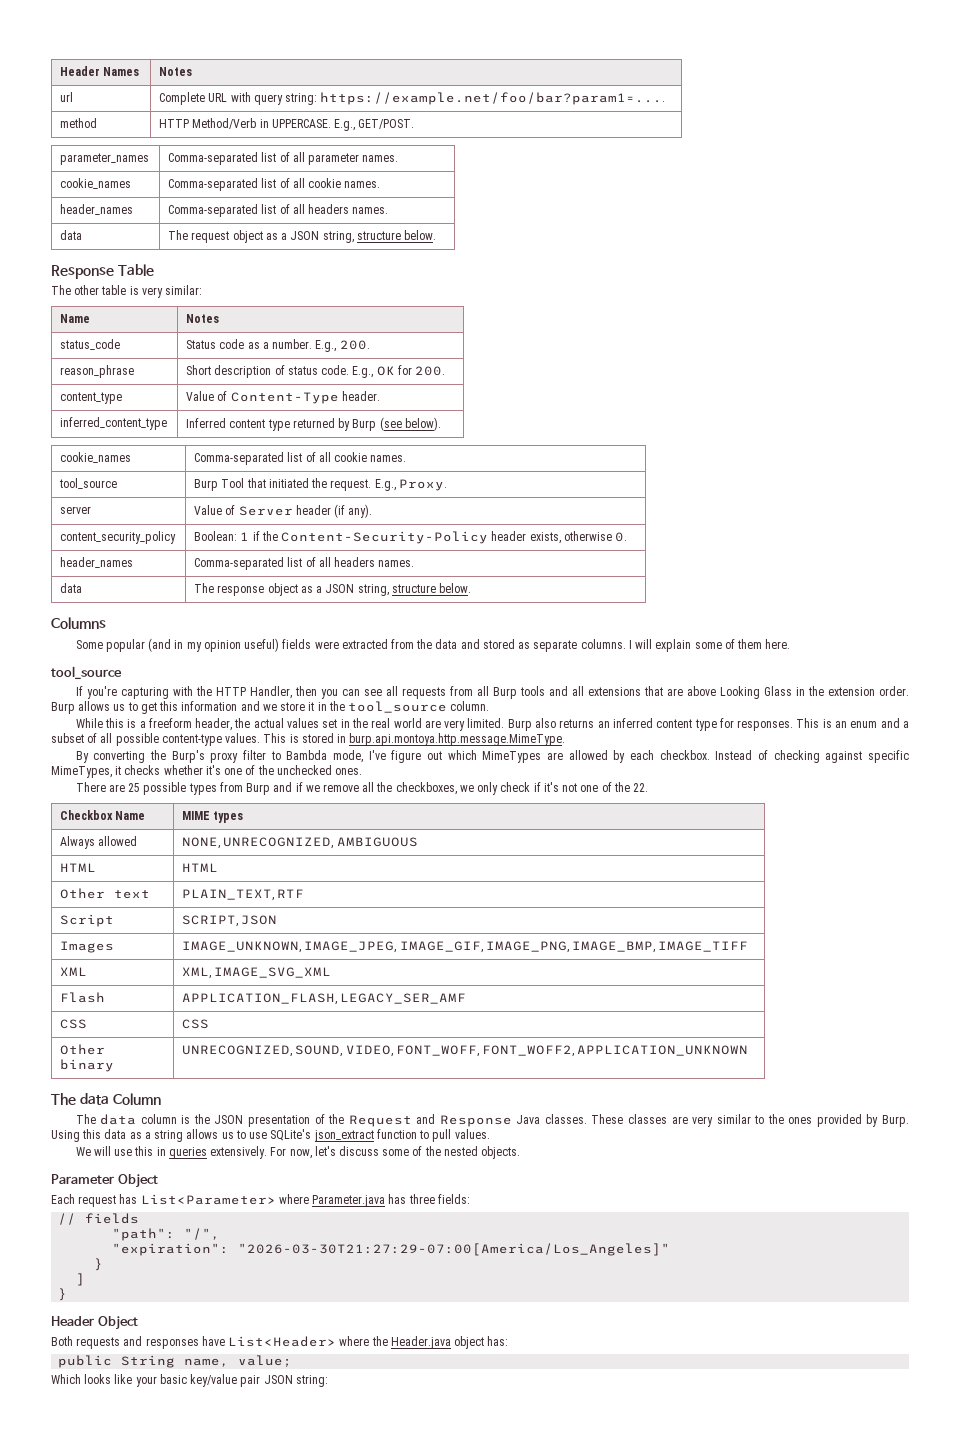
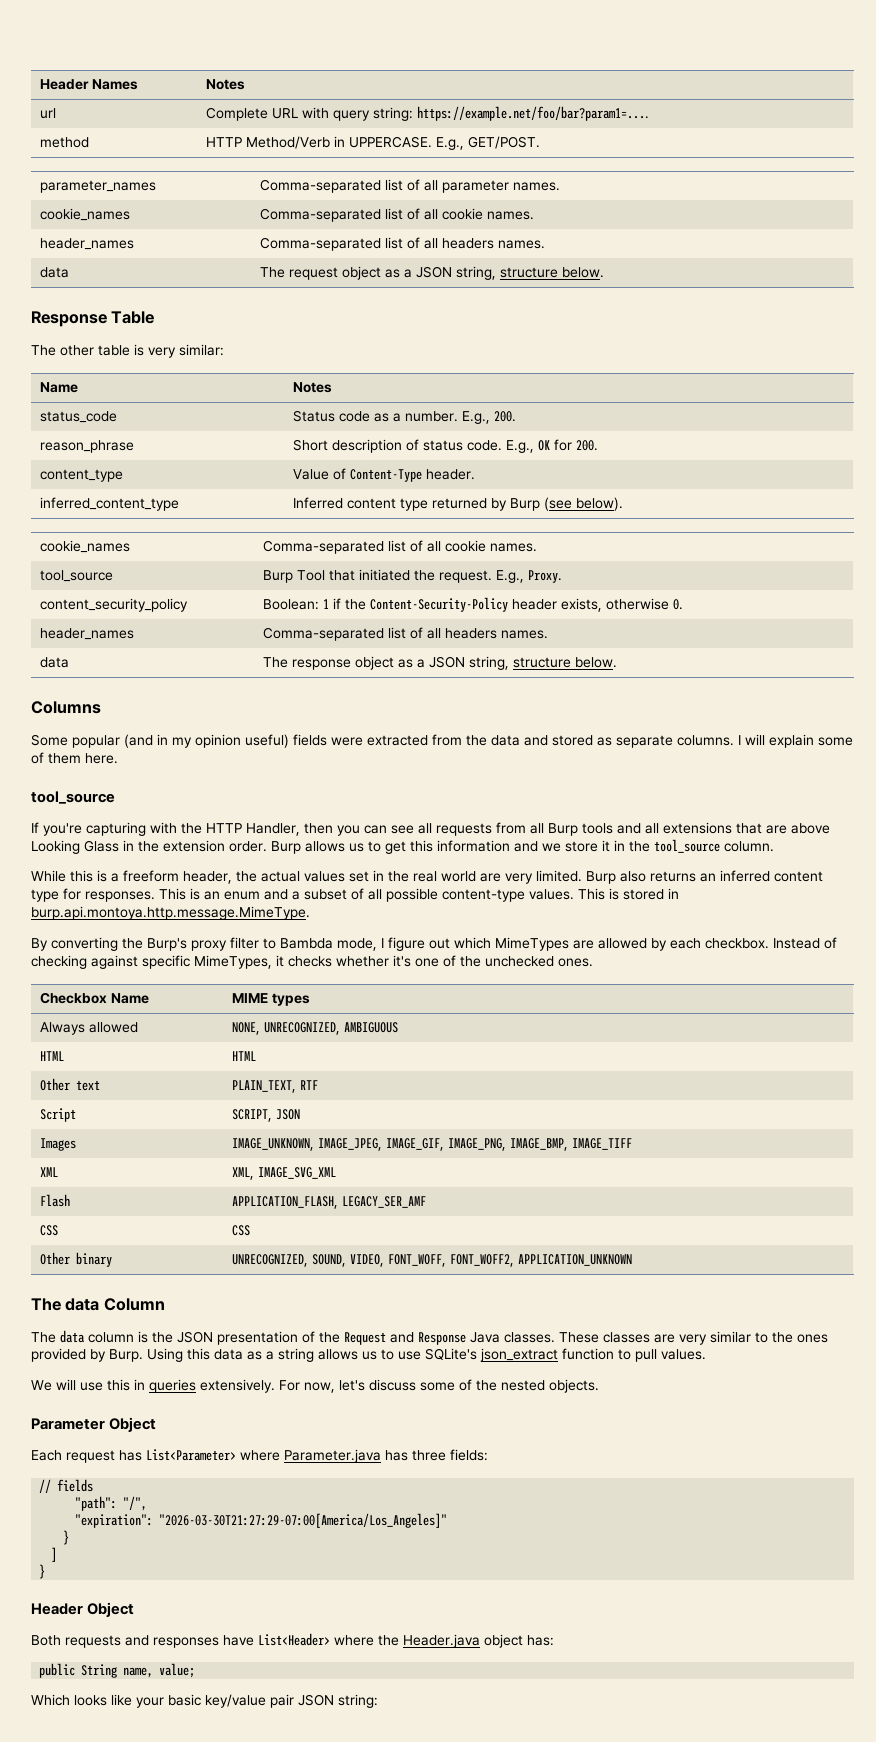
[60,506,92,514] [194,504,373,518] // server | Value of Server header (if any). -> (563, 576) none
[368,750,386,760] I've -> [381,938,384,948] I
[75,782,649,795] // There are 25 possible types from Burp and if we remove all the checkboxes, we only check if it's not one of the 22. -> (593, 962) none

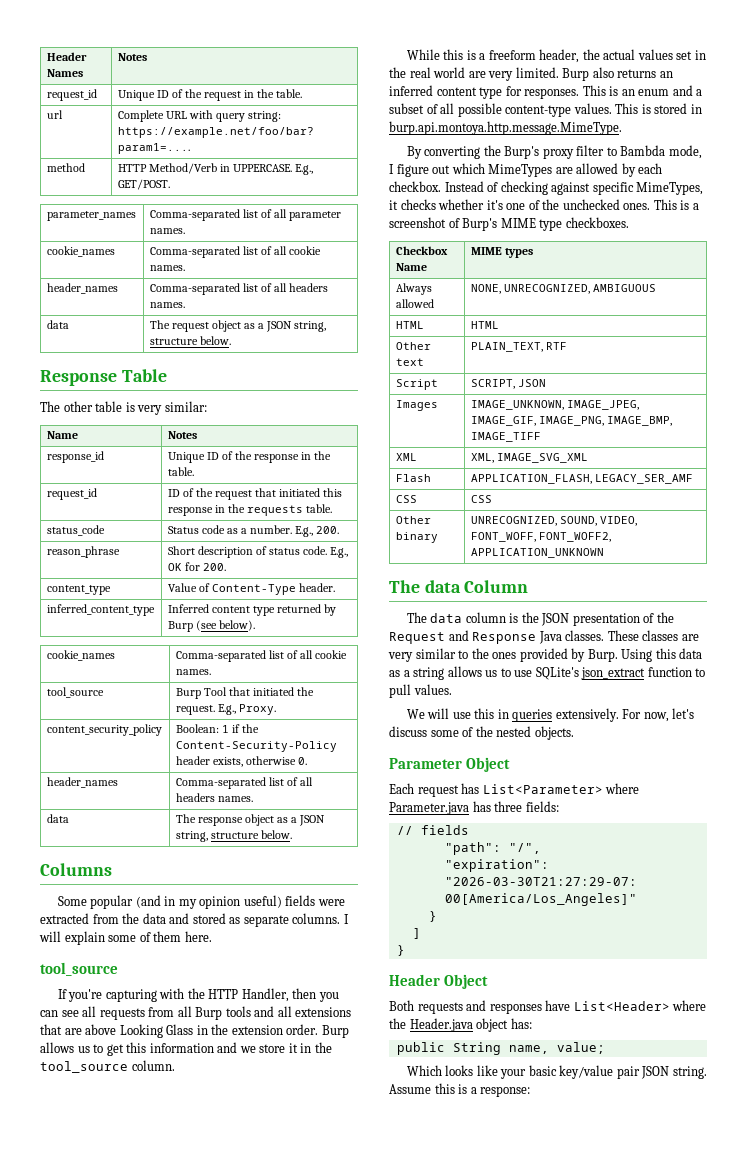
(246, 84) none -> [46,89,97,101] [117,89,303,101] // request_id | Unique ID of the request in the table.
(333, 387) none -> [46,451,104,463] [167,451,332,463] [167,467,194,476] [46,488,97,500] [167,488,343,500] [167,504,332,516] // response_id | Unique ID of the response in the table. // request_id | ID of the request that initiated this response in the requests table.
(593, 962) none -> [653,199,699,210] [389,217,629,231] This is a screenshot of Burp's MIME type checkboxes.
[338,1694,378,1708] string: -> [672,1066,707,1079] [389,1083,531,1097] string. Assume this is a response:

